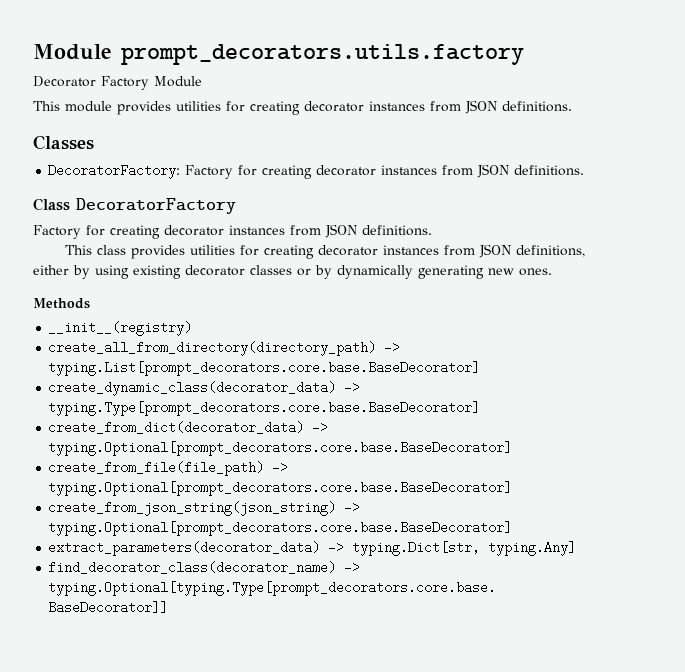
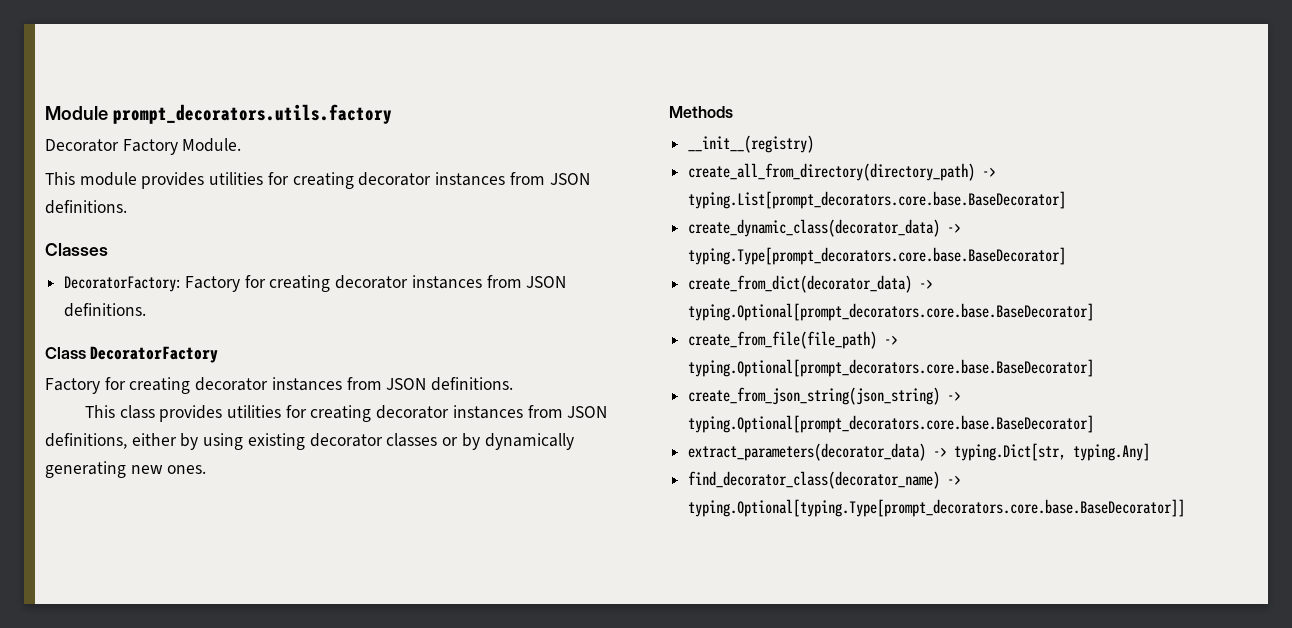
[154,76,202,87] Module -> [182,138,242,152] Module.

